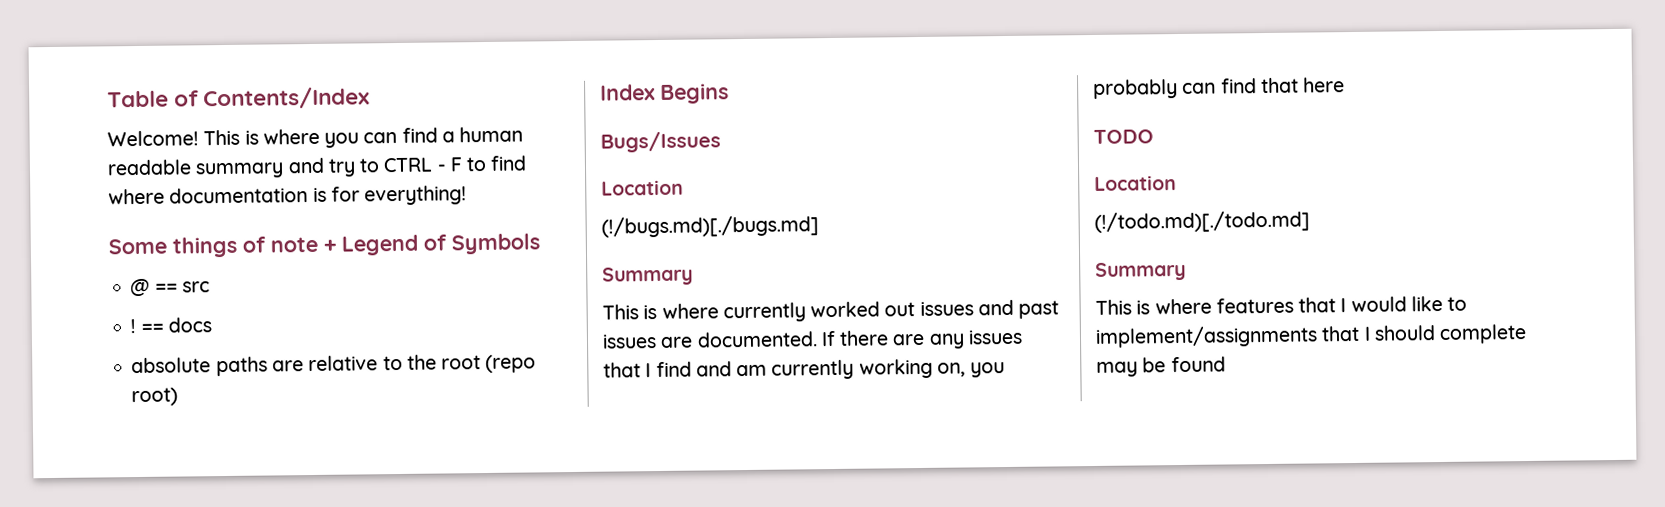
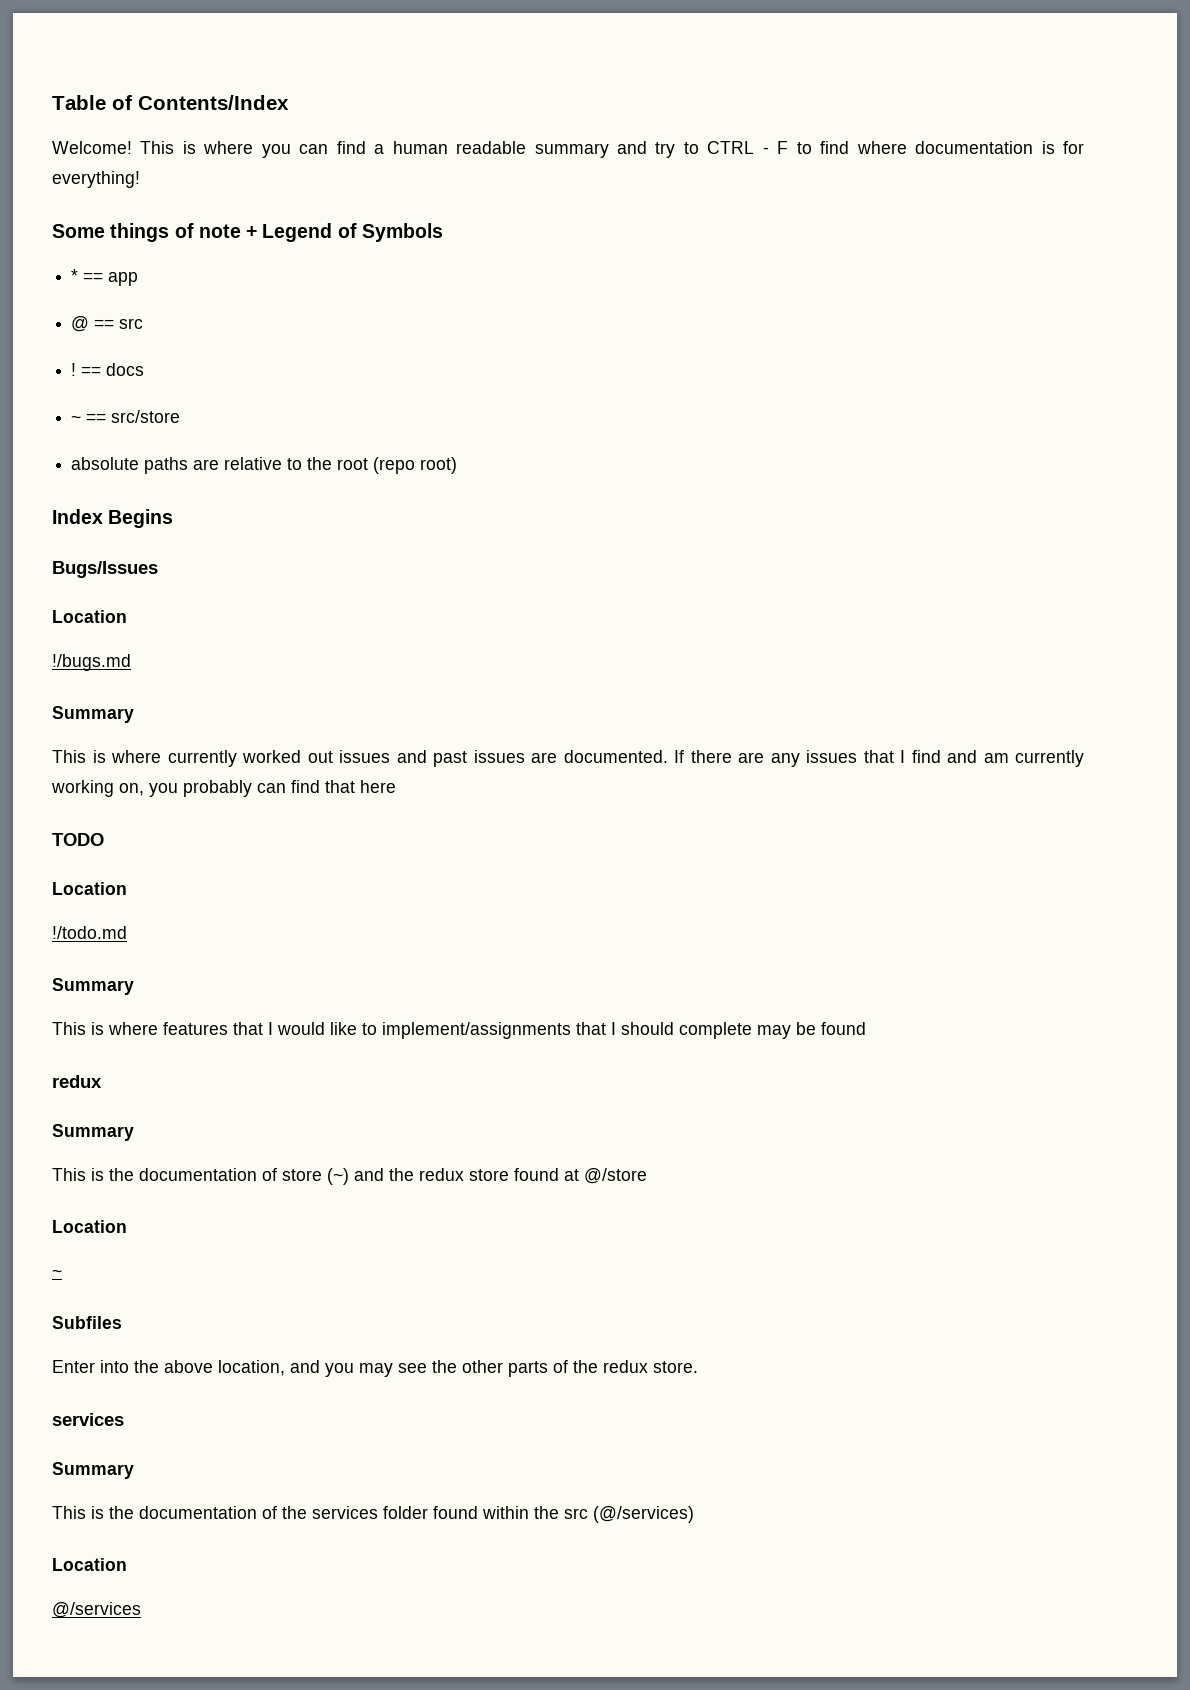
(540, 244) none -> [71,269,139,286] // * == app
(212, 325) none -> [71,410,181,423] // ~ == src/store
[601,215,819,238] (!/bugs.md)[./bugs.md] -> [52,654,131,671] !/bugs.md
[1094,210,1310,233] (!/todo.md)[./todo.md] -> [52,926,127,939] !/todo.md
(1226, 364) none -> [52,1075,102,1088] [52,1124,134,1141] [52,1168,647,1185] [52,1220,127,1233] [52,1269,62,1277] [52,1316,122,1329] [52,1360,698,1377] [52,1413,124,1426] [52,1462,134,1479] [52,1506,694,1523] [52,1558,127,1571] [52,1602,141,1618] // redux // Summary // This is the documentation of store (~) and the redux store found at @/store // Location // ~ // Subfiles // Enter into the above location, and you may see the other parts of the redux store. // services // Summary // This is the documentation of the services folder found within the src (@/services) // Location // @/services

